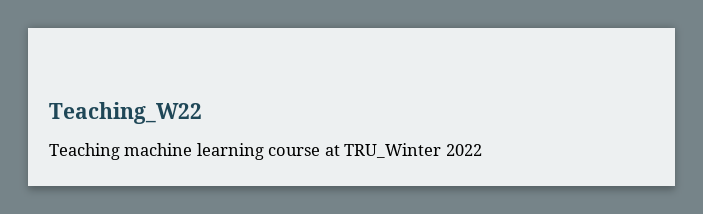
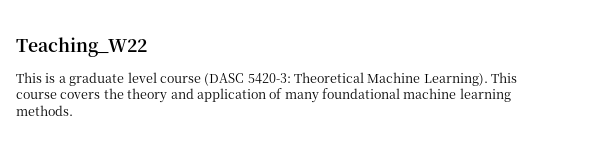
[49,143,482,160] Teaching machine learning course at TRU_Winter 2022 -> [16,72,518,86] [16,88,511,103] [16,105,73,116] This is a graduate level course (DASC 5420-3: Theoretical Machine Learning). This course covers the theory and application of many foundational machine learning methods.

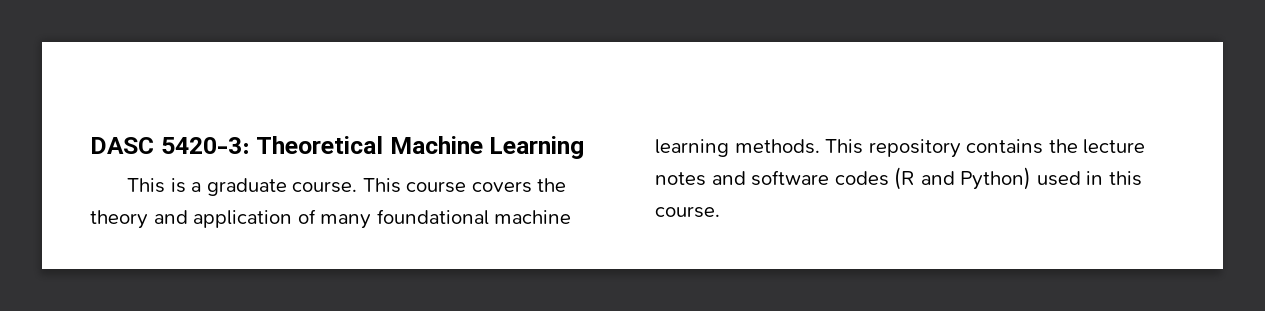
[16,37,147,57] Teaching_W22 -> [90,136,585,159] DASC 5420-3: Theoretical Machine Learning
[127,72,488,86] level course (DASC 5420-3: Theoretical Machine Learning). -> [292,181,358,193] course.
(73, 110) none -> [825,139,1146,158] [655,167,1142,190] [655,206,720,218] This repository contains the lecture notes and software codes (R and Python) used in this course.

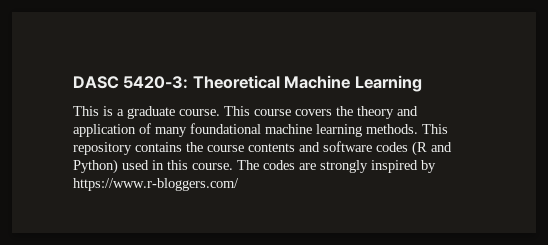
[1083,139,1146,154] [655,172,706,186] lecture notes -> [207,143,295,152] course contents
(720, 212) none -> [237,160,436,173] [73,178,239,191] The codes are strongly inspired by https://www.r-bloggers.com/

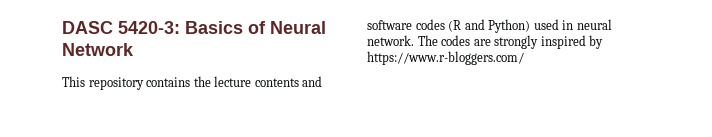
[192,75,422,92] [73,106,418,119] [73,123,418,137] Theoretical Machine Learning // This is a graduate course. This course covers the theory and application of many foundational machine learning methods. -> [185,21,326,34] [62,43,134,56] Basics of Neural Network //
[207,145,244,152] course -> [214,76,252,87] lecture
[167,160,233,170] this course. -> [576,19,612,30] [367,35,414,46] neural network.

